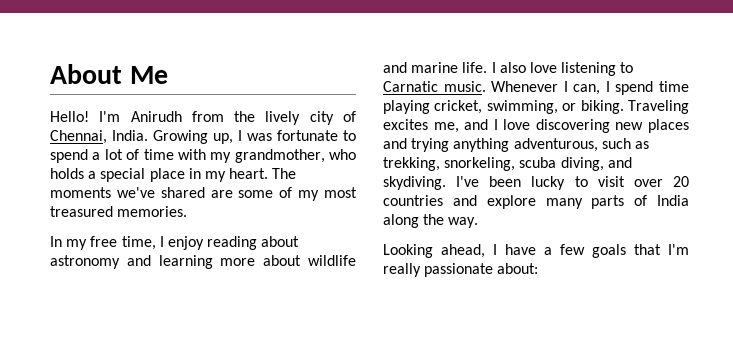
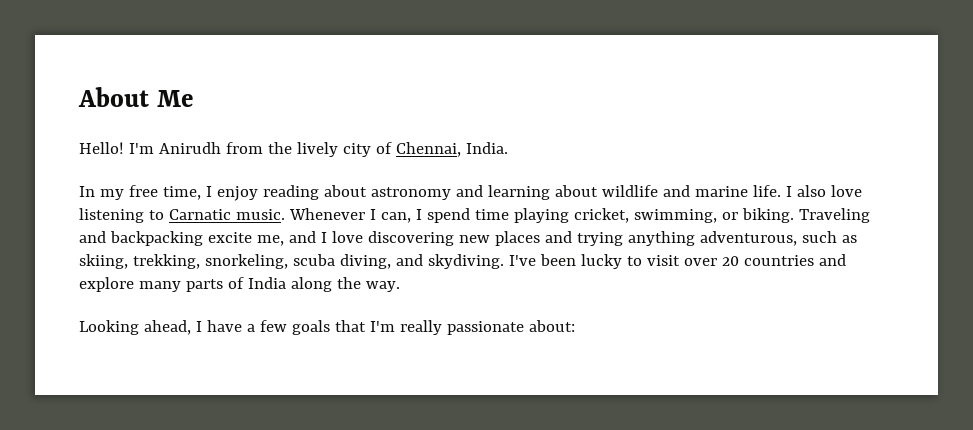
[153,130,356,144] [50,149,356,163] [50,168,297,182] [50,187,357,201] [50,206,188,217] Growing up, I was fortunate to spend a lot of time with my grandmother, who holds a special place in my heart. The moments we've shared are some of my most treasured memories. -> (508, 148) none
[220,258,256,266] more -> (550, 192) none
[383,119,428,130] excites -> [79,231,252,246] and backpacking excite
(649, 145) none -> [79,254,128,269] skiing,

